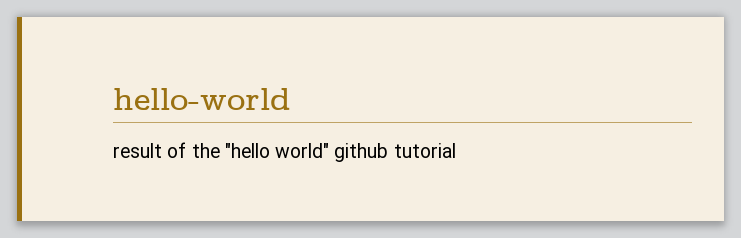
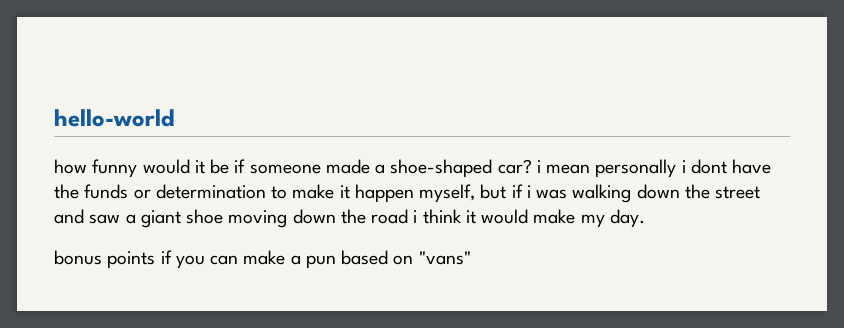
[113,142,456,162] result of the "hello world" github tutorial -> [54,159,772,178] [54,184,761,203] [54,209,645,228] [54,250,471,269] how funny would it be if someone made a shoe-shaped car? i mean personally i dont have the funds or determination to make it happen myself, but if i was walking down the street and saw a giant shoe moving down the road i think it would make my day. // bonus points if you can make a pun based on "vans"

